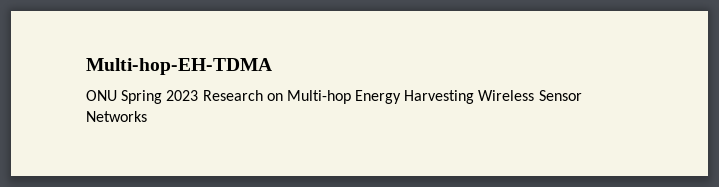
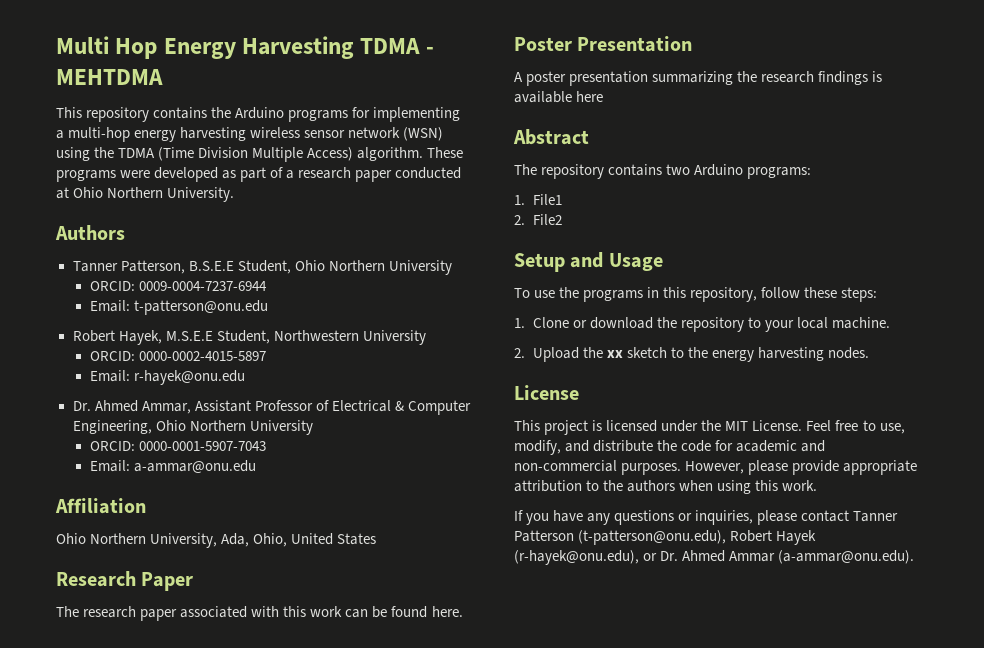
[86,58,272,75] [86,90,582,104] [86,111,147,122] Multi-hop-EH-TDMA // ONU Spring 2023 Research on Multi-hop Energy Harvesting Wireless Sensor Networks -> [56,36,434,59] [56,69,163,85] [56,107,461,122] [56,127,444,142] [56,147,464,162] [56,167,462,182] [56,187,235,202] [55,225,125,240] [72,260,452,275] [89,281,267,291] [89,300,268,315] [72,330,426,345] [89,351,266,361] [89,370,245,385] [72,400,471,415] [72,420,313,435] [89,441,266,451] [89,460,256,473] [55,498,146,514] [56,533,377,548] [56,571,194,591] [56,606,463,621] [514,36,693,52] [514,71,883,86] [514,91,604,103] [513,129,589,145] [514,164,812,179] [514,194,562,205] [514,214,562,225] [514,252,663,272] [514,287,878,302] [514,317,890,332] [514,347,869,362] [514,385,579,400] [514,420,905,435] [514,440,826,455] [514,460,918,475] [514,480,818,494] [514,510,899,525] [514,530,817,545] [514,550,915,565] Multi Hop Energy Harvesting TDMA - MEHTDMA // This repository contains the Arduino programs for implementing a multi-hop energy harvesting wireless sensor network (WSN) using the TDMA (Time Division Multiple Access) algorithm. These programs were developed as part of a research paper conducted at Ohio Northern University. // Authors // Tanner Patterson, B.S.E.E Student, Ohio Northern University // ORCID: 0009-0004-7237-6944 // Email: t-patterson@onu.edu // Robert Hayek, M.S.E.E Student, Northwestern University // ORCID: 0000-0002-4015-5897 // Email: r-hayek@onu.edu // Dr. Ahmed Ammar, Assistant Professor of Electrical & Computer Engineering, Ohio Northern University // ORCID: 0000-0001-5907-7043 // Email: a-ammar@onu.edu // Affiliation // Ohio Northern University, Ada, Ohio, United States // Research Paper // The research paper associated with this work can be found here. // Poster Presentation // A poster presentation summarizing the research findings is available here // Abstract // The repository contains two Arduino programs: // 1. File1 // 2. File2 // Setup and Usage // To use the programs in this repository, follow these steps: // 1. Clone or download the repository to your local machine. // 2. Upload the xx sketch to the energy harvesting nodes. // License // This project is licensed under the MIT License. Feel free to use, modify, and distribute the code for academic and non-commercial purposes. However, please provide appropriate attribution to the authors when using this work. // If you have any questions or inquiries, please contact Tanner Patterson (t-patterson@onu.edu), Robert Hayek (r-hayek@onu.edu), or Dr. Ahmed Ammar (a-ammar@onu.edu).

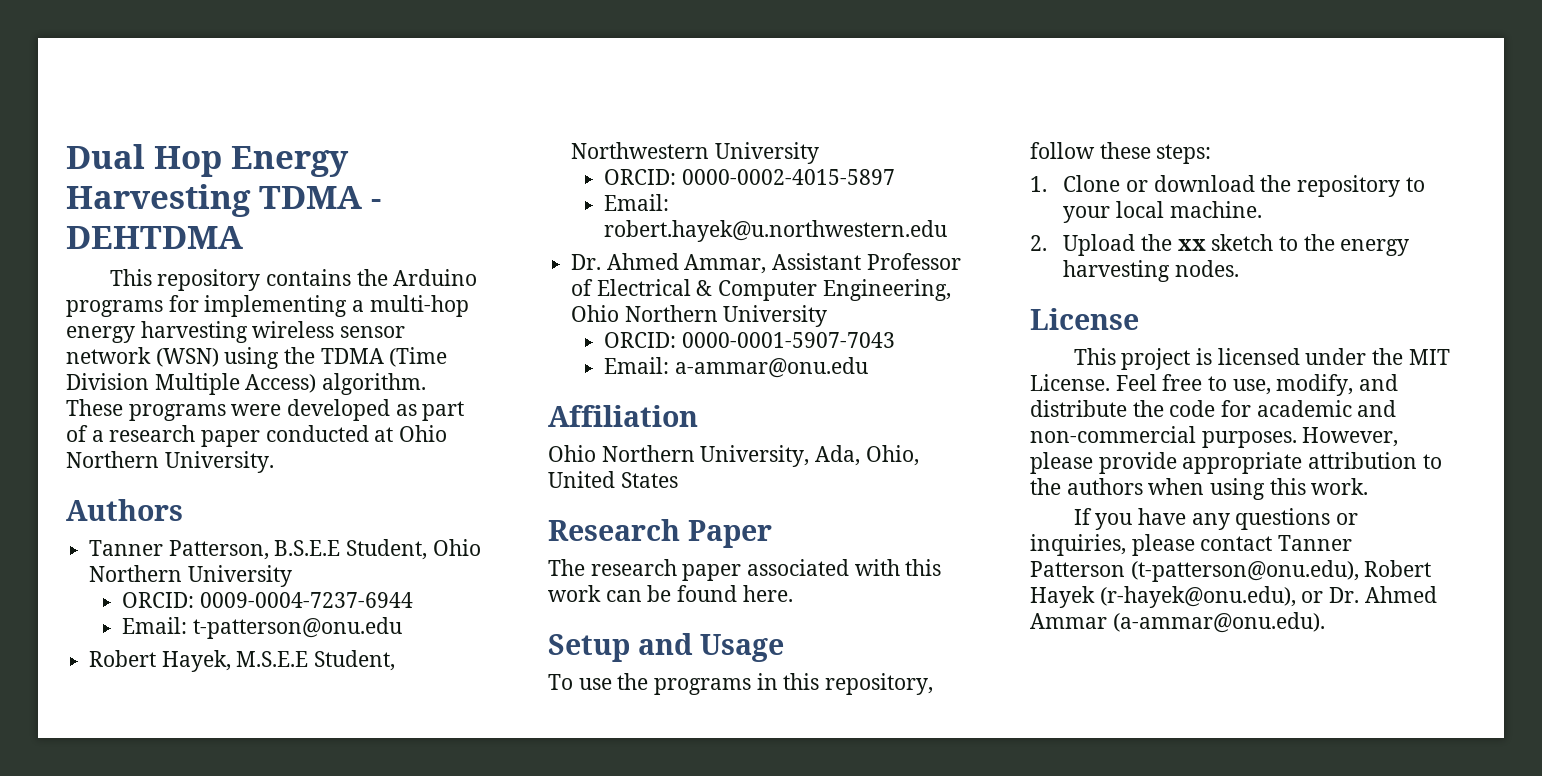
[56,36,109,54] Multi -> [66,144,145,169] Dual
[56,69,163,85] MEHTDMA -> [66,226,243,249] DEHTDMA
[133,370,245,385] r-hayek@onu.edu -> [604,220,948,242] robert.hayek@u.northwestern.edu
[514,36,693,52] [514,71,883,86] [514,91,604,103] [513,129,589,145] [514,164,812,179] [514,194,562,205] [514,214,562,225] // Poster Presentation // A poster presentation summarizing the research findings is available here // Abstract // The repository contains two Arduino programs: // 1. File1 // 2. File2 -> (793, 593) none

